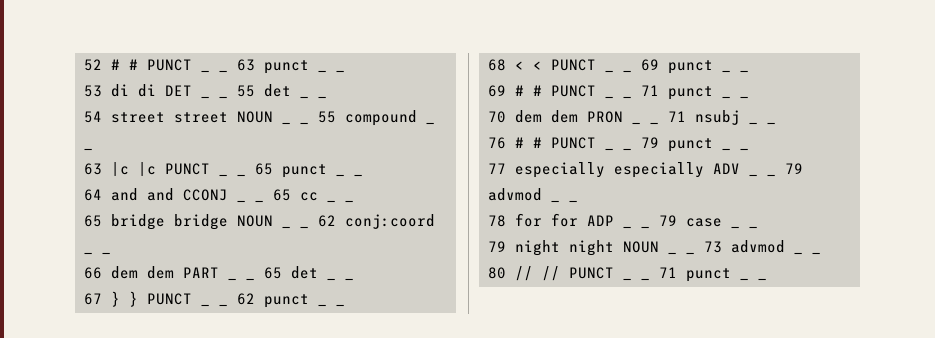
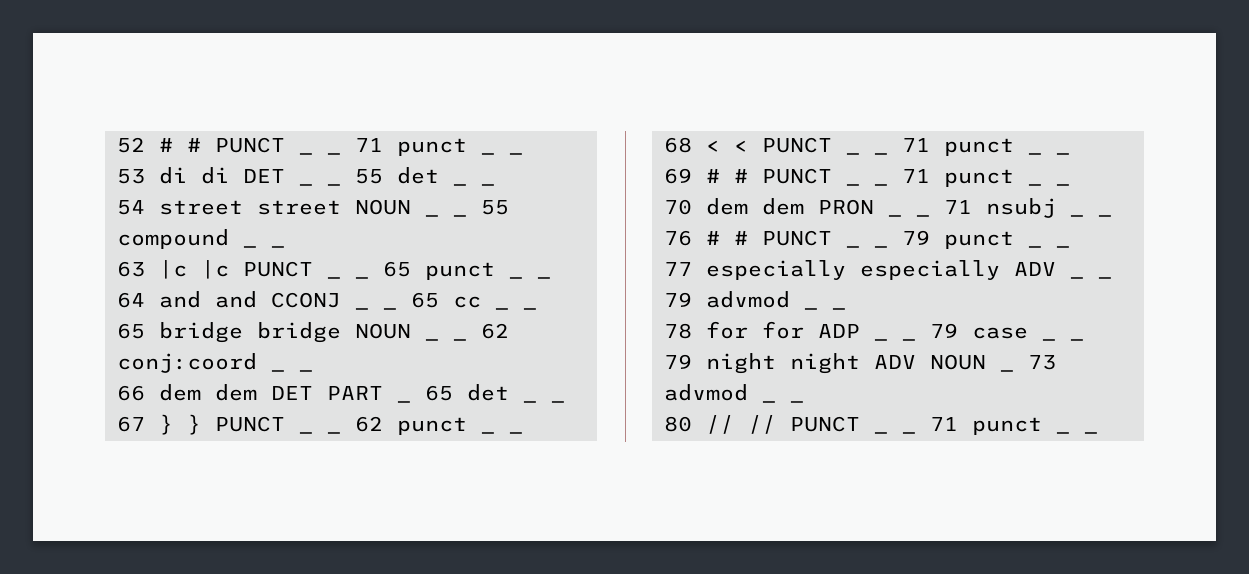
[236,59,255,71] 63 -> [355,138,383,152] 71
(174, 272) none -> [271,386,313,400] DET
[245,278,255,281] _ -> (411, 401) none
[640,59,659,71] 69 -> [902,138,930,152] 71
[622,241,695,255] NOUN _ _ -> [874,354,1014,372] ADV NOUN _

